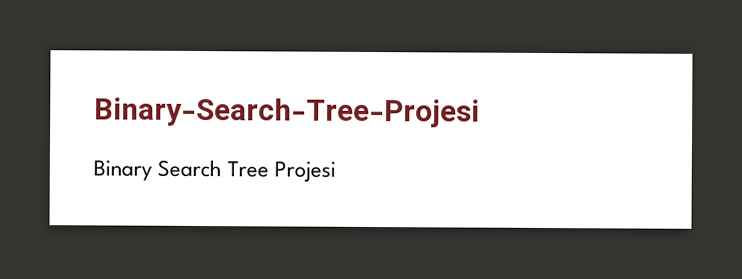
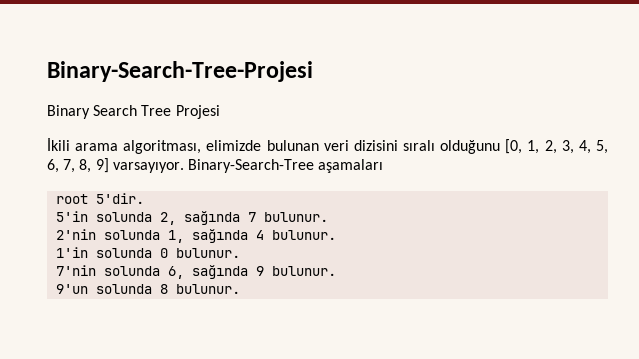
(337, 171) none -> [47,138,609,154] [47,158,384,173] [56,193,145,204] [56,211,329,225] [56,229,337,243] [56,247,241,258] [56,265,337,279] [56,284,241,294] // İkili arama algoritması, elimizde bulunan veri dizisini sıralı olduğunu [0, 1, 2, 3, 4, 5, 6, 7, 8, 9] varsayıyor. Binary-Search-Tree aşamaları // root 5'dir. // 5'in solunda 2, sağında 7 bulunur. // 2'nin solunda 1, sağında 4 bulunur. // 1'in solunda 0 bulunur. // 7'nin solunda 6, sağında 9 bulunur. // 9'un solunda 8 bulunur.

